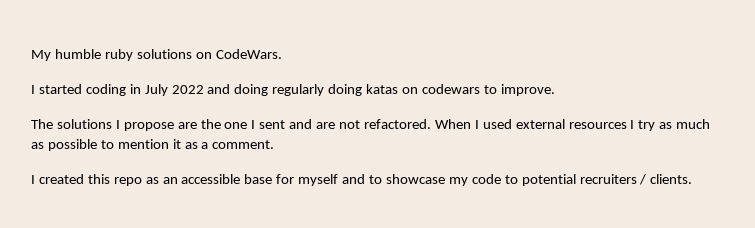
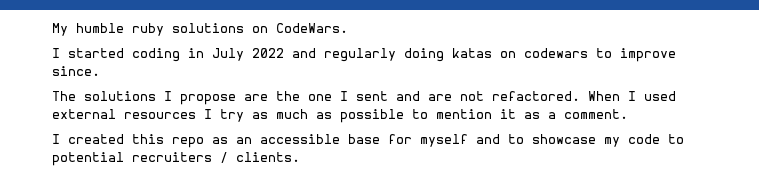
[234,84,269,96] doing -> (316, 53) none
[500,84,555,96] improve. -> [620,48,676,62] [52,66,100,76] improve since.

